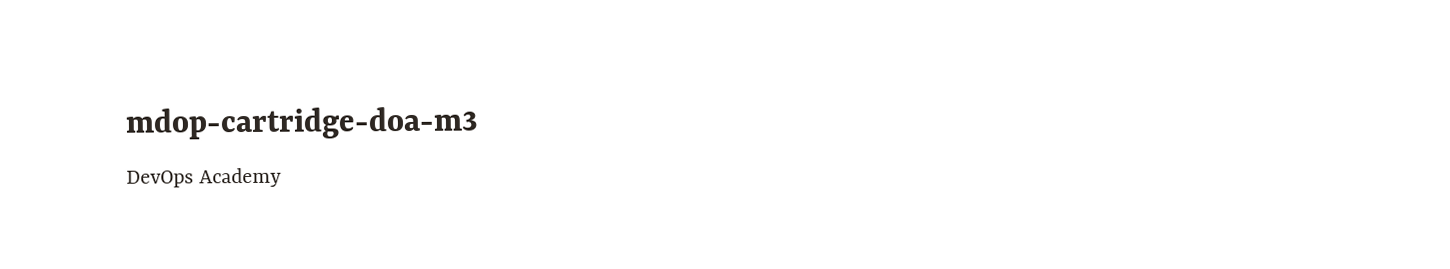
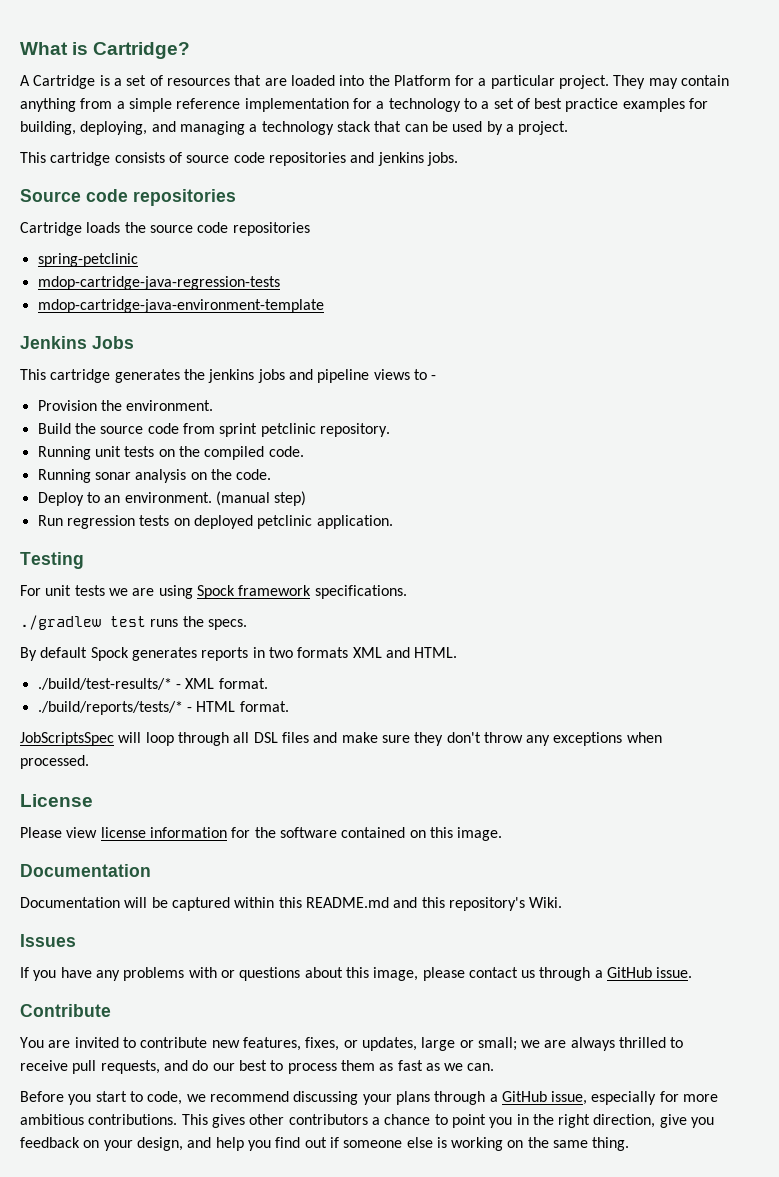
[125,106,479,140] [126,167,283,188] mdop-cartridge-doa-m3 // DevOps Academy -> [20,42,191,59] [20,75,730,89] [20,98,709,112] [20,121,569,135] [20,152,458,166] [20,189,236,206] [20,222,310,236] [37,253,138,267] [37,276,280,290] [37,299,324,313] [20,336,134,349] [20,369,437,383] [37,400,214,411] [37,423,390,437] [37,446,304,460] [37,469,272,483] [37,491,307,506] [37,515,393,529] [20,552,84,569] [20,585,407,599] [20,615,247,630] [20,647,458,661] [37,678,268,690] [37,701,289,715] [20,732,662,746] [20,755,89,769] [20,794,93,807] [20,827,503,841] [20,864,151,877] [20,897,563,911] [20,934,76,947] [20,967,693,981] [20,1004,111,1017] [20,1037,684,1051] [20,1060,495,1074] [20,1091,719,1105] [20,1114,715,1128] [20,1137,630,1151] What is Cartridge? // A Cartridge is a set of resources that are loaded into the Platform for a particular project. They may contain anything from a simple reference implementation for a technology to a set of best practice examples for building, deploying, and managing a technology stack that can be used by a project. // This cartridge consists of source code repositories and jenkins jobs. // Source code repositories // Cartridge loads the source code repositories // spring-petclinic // mdop-cartridge-java-regression-tests // mdop-cartridge-java-environment-template // Jenkins Jobs // This cartridge generates the jenkins jobs and pipeline views to - // Provision the environment. // Build the source code from sprint petclinic repository. // Running unit tests on the compiled code. // Running sonar analysis on the code. // Deploy to an environment. (manual step) // Run regression tests on deployed petclinic application. // Testing // For unit tests we are using Spock framework specifications. // ./gradlew test runs the specs. // By default Spock generates reports in two formats XML and HTML. // ./build/test-results/* - XML format. // ./build/reports/tests/* - HTML format. // JobScriptsSpec will loop through all DSL files and make sure they don't throw any exceptions when processed. // License // Please view license information for the software contained on this image. // Documentation // Documentation will be captured within this README.md and this repository's Wiki. // Issues // If you have any problems with or questions about this image, please contact us through a GitHub issue. // Contribute // You are invited to contribute new features, fixes, or updates, large or small; we are always thrilled to receive pull requests, and do our best to process them as fast as we can. // Before you start to code, we recommend discussing your plans through a GitHub issue, especially for more ambitious contributions. This gives other contributors a chance to point you in the right direction, give you feedback on your design, and help you find out if someone else is working on the same thing.

